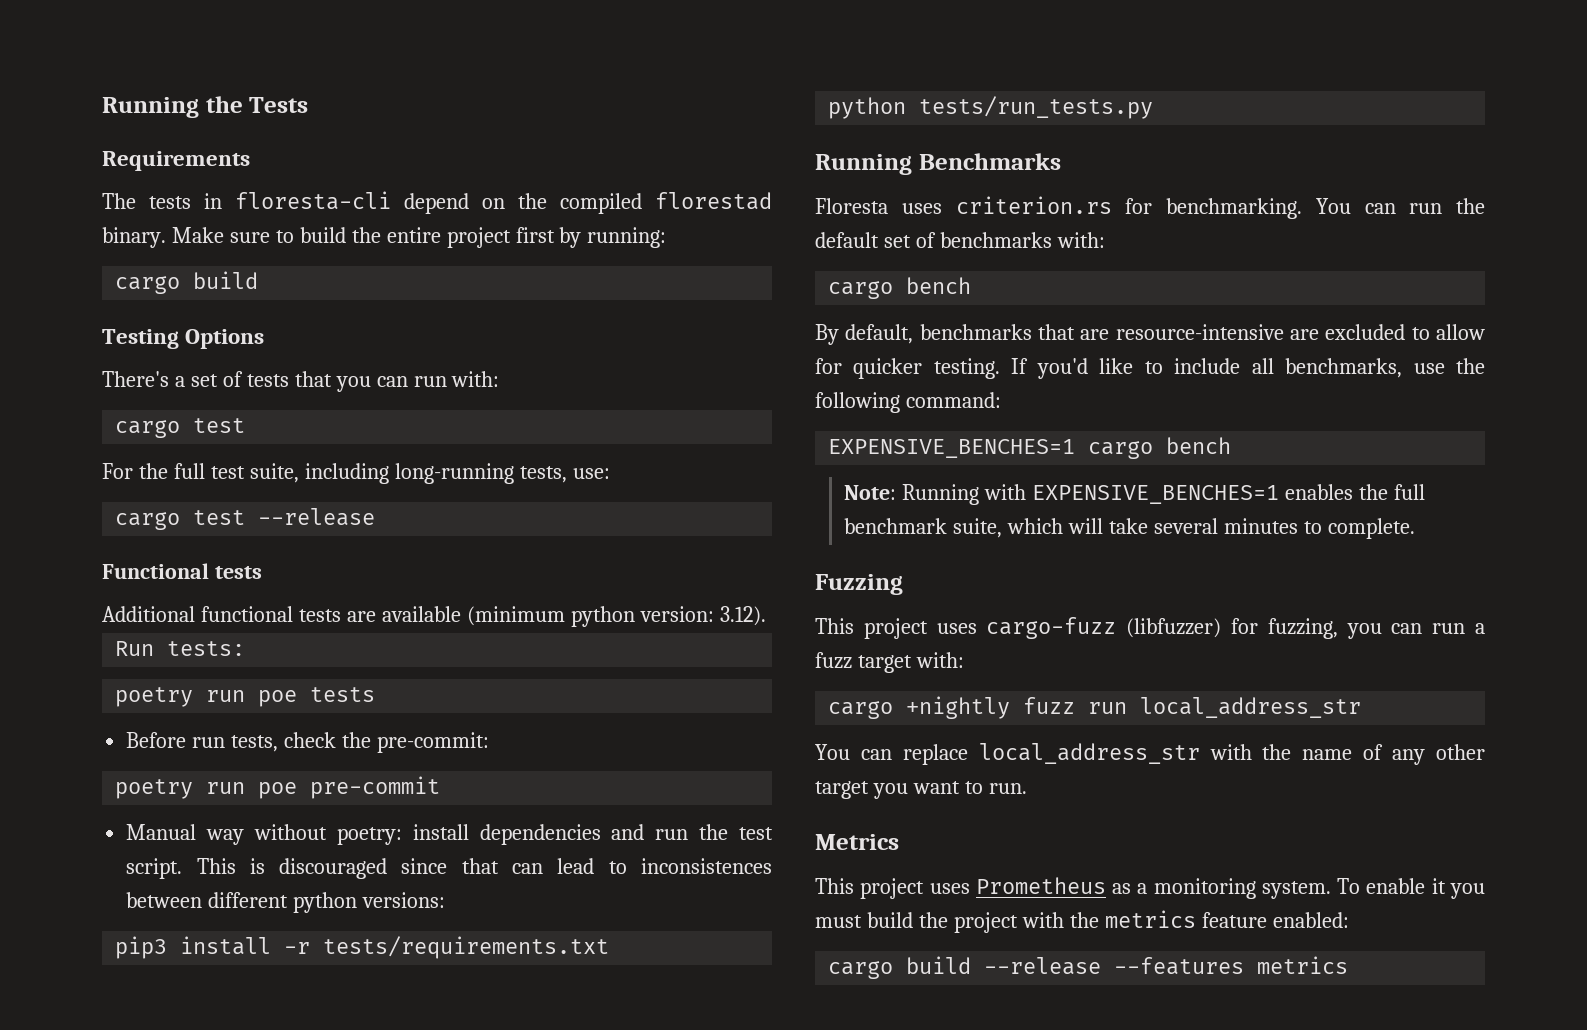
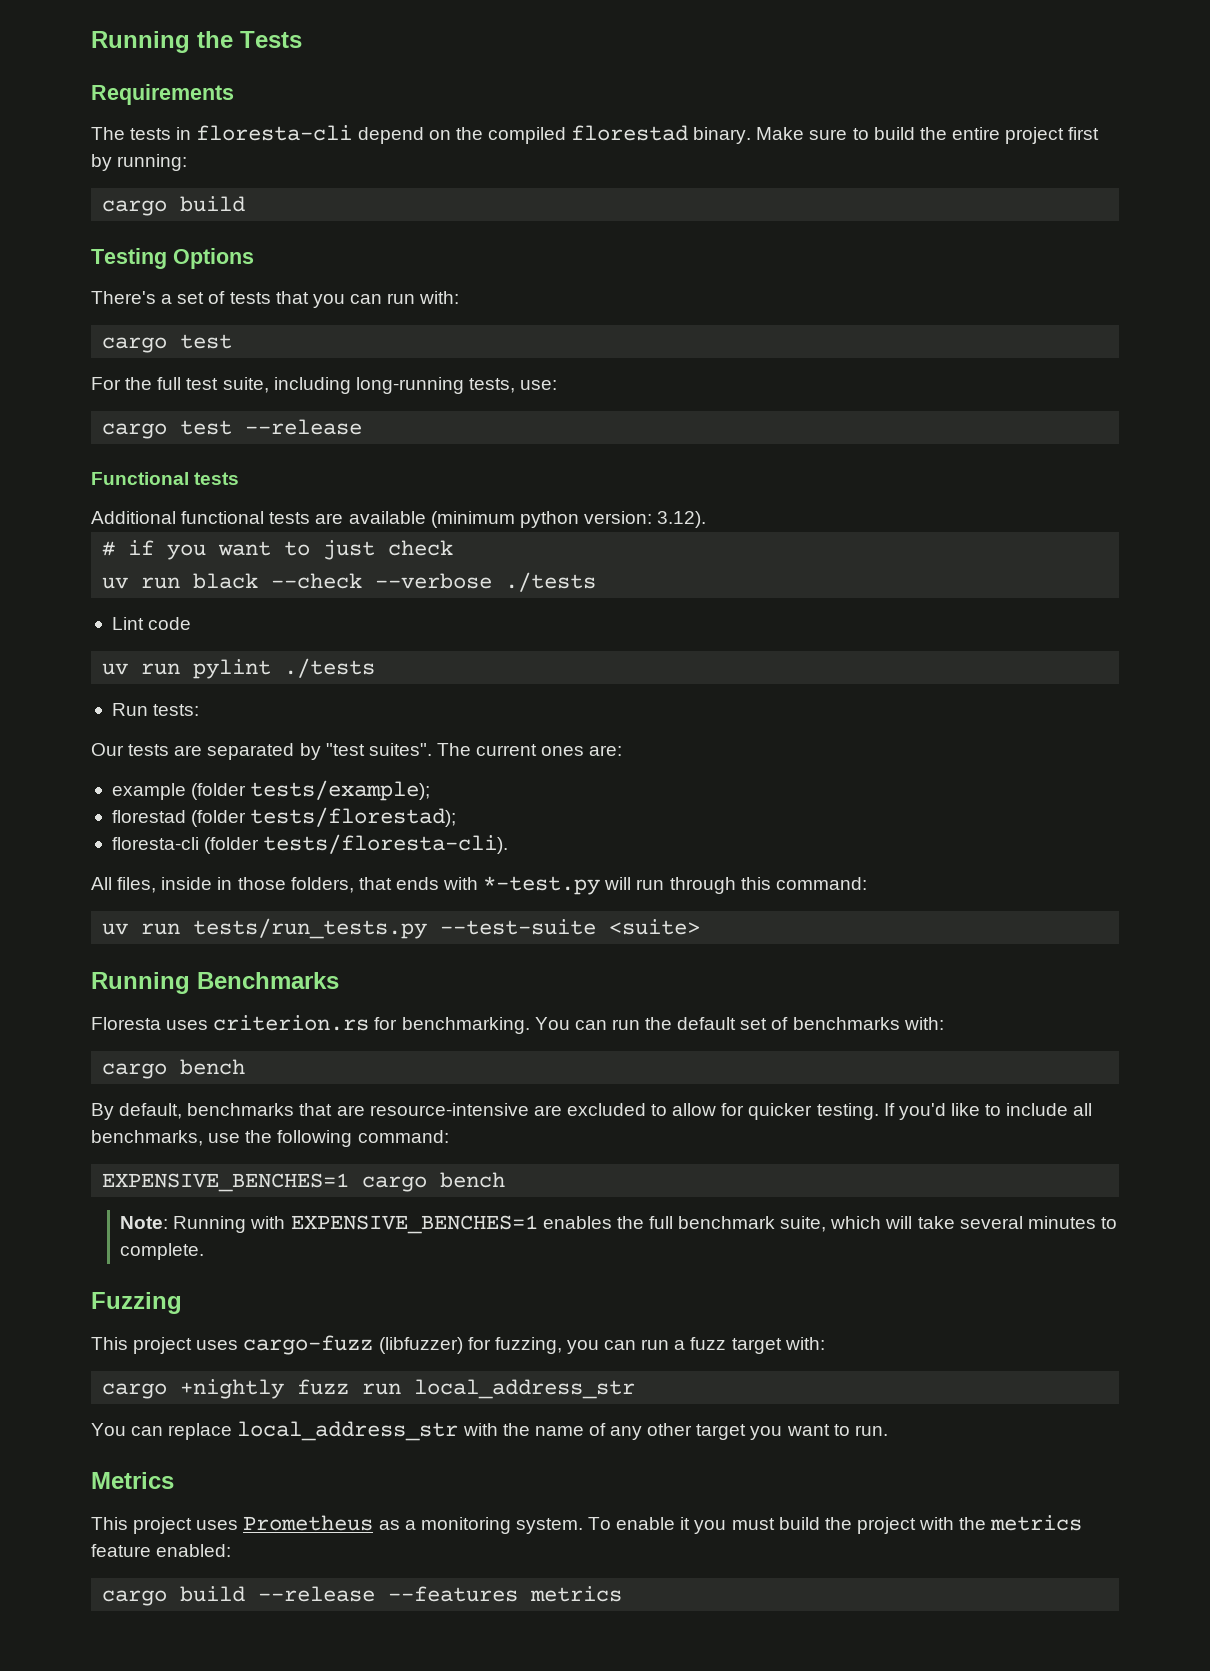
[115,641,246,656] [115,687,376,707] [126,732,489,753] [115,776,441,799] [126,824,773,845] [126,858,773,879] [126,892,446,913] [115,936,610,959] [828,97,907,119] Run tests: // poetry run poe tests // Before run tests, check the pre-commit: // poetry run poe pre-commit // Manual way without poetry: install dependencies and run the test script. This is discouraged since that can lead to inconsistences between different python versions: // pip3 install -r tests/requirements.txt // python -> [102,540,454,560] [102,572,597,592] [111,617,192,630] [102,658,376,679] [111,703,200,716] [91,743,623,760] [111,780,431,801] [111,807,457,827] [111,834,509,854] [91,876,867,895] [102,923,181,935] # if you want to just check // uv run black --check --verbose ./tests // Lint code // uv run pylint ./tests // Run tests: // Our tests are separated by "test suites". The current ones are: // example (folder tests/example); // florestad (folder tests/florestad); // floresta-cli (folder tests/floresta-cli). // All files, inside in those folders, that ends with *-test.py will run through this command: // uv run
(1154, 107) none -> [440,919,701,935] --test-suite <suite>

